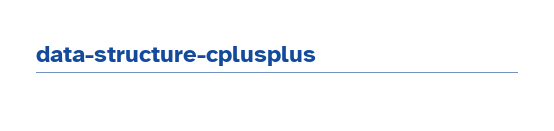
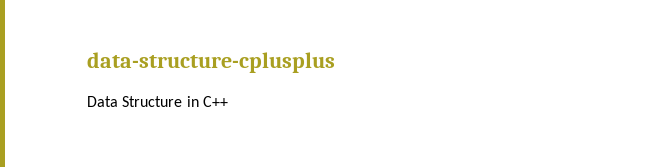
(316, 56) none -> [87,96,228,107] // Data Structure in C++

